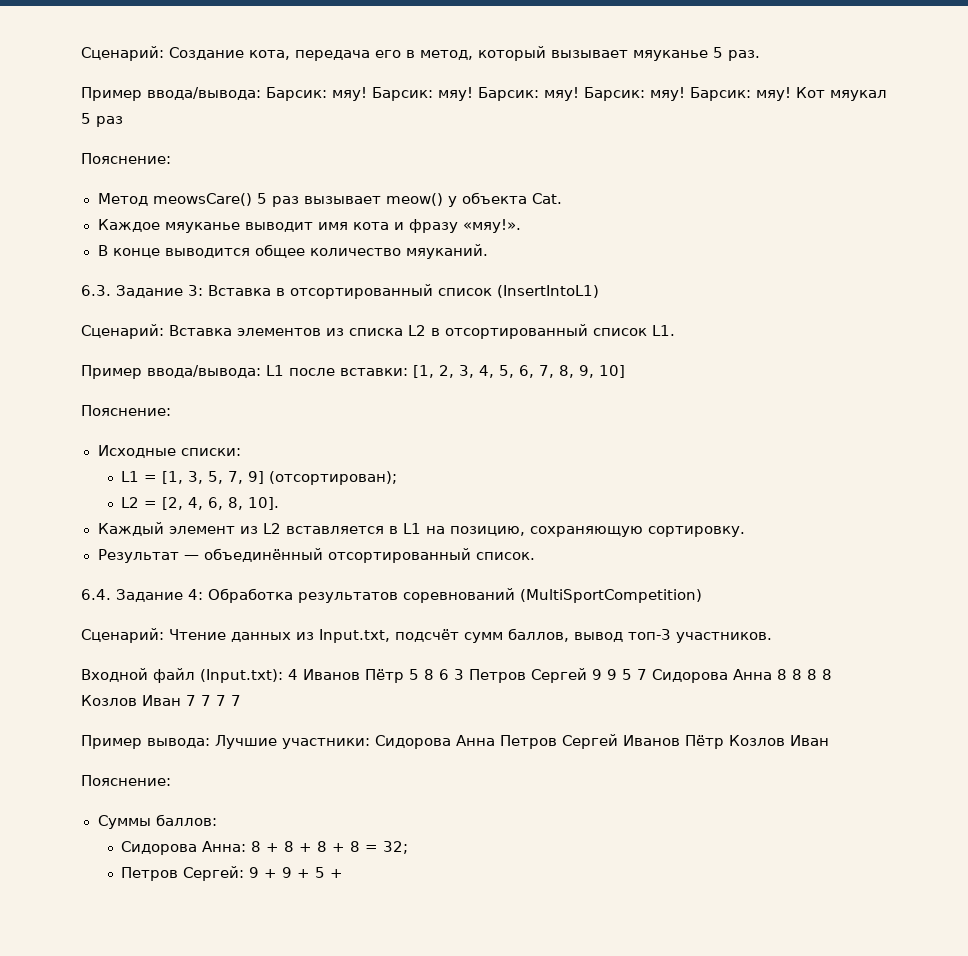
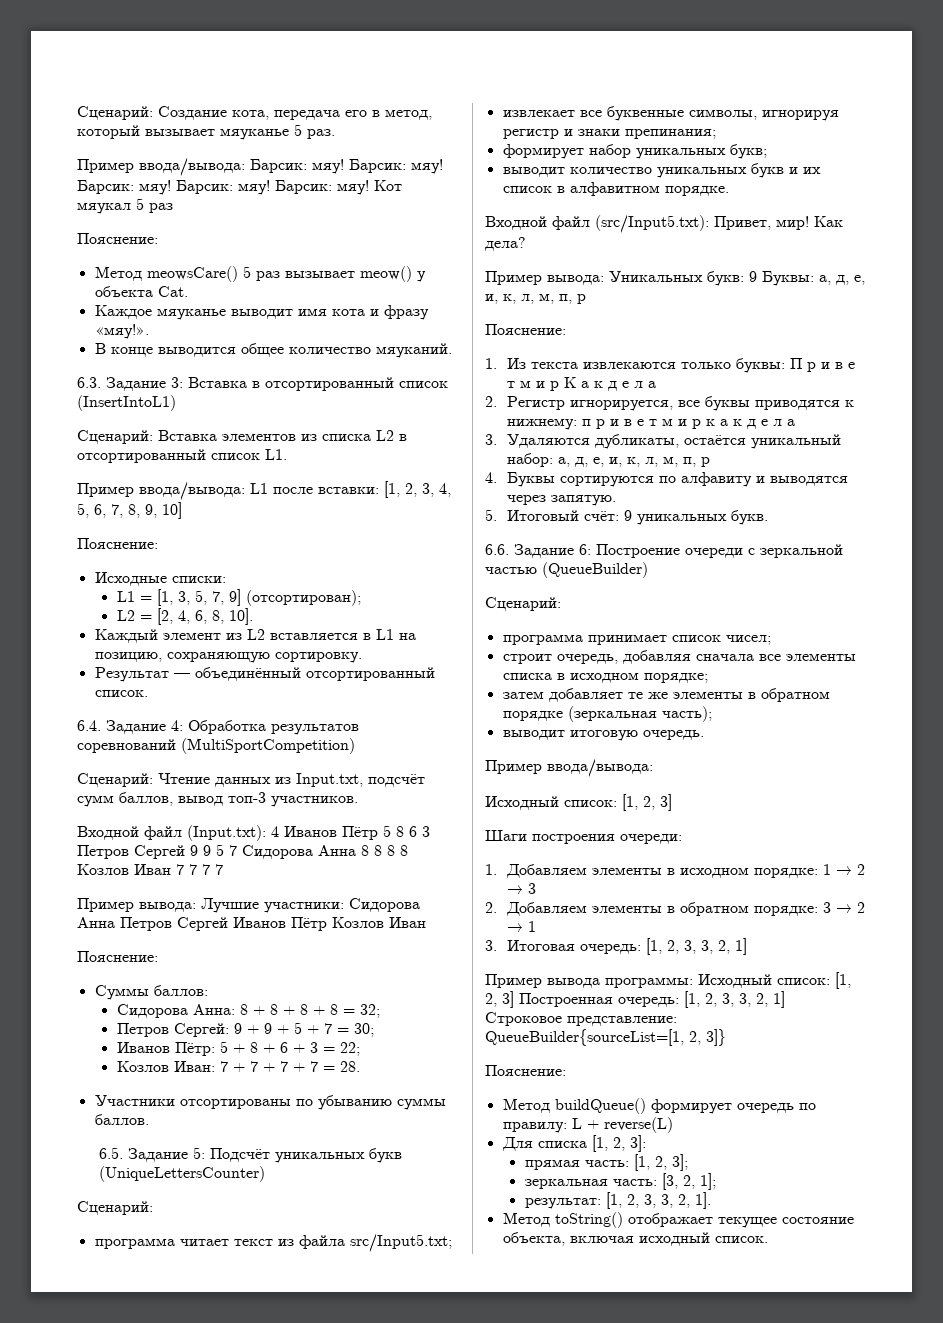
(344, 873) none -> [323,1023,374,1037] [116,1041,360,1056] [116,1061,360,1072] [94,1095,446,1110] [94,1114,149,1125] [98,1147,402,1163] [98,1166,265,1182] [77,1201,153,1215] [94,1234,452,1252] [502,106,839,121] [502,129,716,139] [502,144,767,159] [502,163,821,178] [502,182,729,196] [485,215,843,233] [485,237,526,251] [485,271,865,286] [485,293,586,304] [485,324,566,335] [485,358,855,373] [506,377,656,391] [485,396,854,411] [506,418,795,430] [485,434,841,449] [506,453,710,467] [485,472,848,487] [506,495,616,506] [485,509,768,525] [485,544,843,558] [485,562,648,578] [485,597,561,611] [502,634,771,645] [502,650,856,664] [502,672,708,683] [502,688,830,702] [502,706,712,722] [502,730,704,741] [485,759,653,777] [485,794,672,811] [485,830,682,844] [485,864,865,878] [506,883,536,894] [485,902,865,916] [506,921,536,932] [485,938,747,955] [485,972,851,989] [485,991,785,1008] [485,1012,677,1026] [485,1029,726,1046] [485,1065,566,1076] [502,1098,816,1114] [502,1117,673,1133] [501,1135,646,1152] [524,1154,688,1171] [524,1173,716,1190] [524,1192,711,1209] [502,1212,854,1228] [502,1232,768,1246] 7 = 30; // Иванов Пётр: 5 + 8 + 6 + 3 = 22; // Козлов Иван: 7 + 7 + 7 + 7 = 28. // Участники отсортированы по убыванию суммы баллов. // 6.5. Задание 5: Подсчёт уникальных букв (UniqueLettersCounter) // Сценарий: // программа читает текст из файла src/Input5.txt; // извлекает все буквенные символы, игнорируя регистр и знаки препинания; // формирует набор уникальных букв; // выводит количество уникальных букв и их список в алфавитном порядке. // Входной файл (src/Input5.txt): Привет, мир! Как дела? // Пример вывода: Уникальных букв: 9 Буквы: а, д, е, и, к, л, м, п, р // Пояснение: // 1. Из текста извлекаются только буквы: П р и в е т м и р К а к д е л а // 2. Регистр игнорируется, все буквы приводятся к нижнему: п р и в е т м и р к а к д е л а // 3. Удаляются дубликаты, остаётся уникальный набор: а, д, е, и, к, л, м, п, р // 4. Буквы сортируются по алфавиту и выводятся через запятую. // 5. Итоговый счёт: 9 уникальных букв. // 6.6. Задание 6: Построение очереди с зеркальной частью (QueueBuilder) // Сценарий: // программа принимает список чисел; // строит очередь, добавляя сначала все элементы списка в исходном порядке; // затем добавляет те же элементы в обратном порядке (зеркальная часть); // выводит итоговую очередь. // Пример ввода/вывода: // Исходный список: [1, 2, 3] // Шаги построения очереди: // 1. Добавляем элементы в исходном порядке: 1 → 2 → 3 // 2. Добавляем элементы в обратном порядке: 3 → 2 → 1 // 3. Итоговая очередь: [1, 2, 3, 3, 2, 1] // Пример вывода программы: Исходный список: [1, 2, 3] Построенная очередь: [1, 2, 3, 3, 2, 1] Строковое представление: QueueBuilder{sourceList=[1, 2, 3]} // Пояснение: // Метод buildQueue() формирует очередь по правилу: L + reverse(L) // Для списка [1, 2, 3]: // прямая часть: [1, 2, 3]; // зеркальная часть: [3, 2, 1]; // результат: [1, 2, 3, 3, 2, 1]. // Метод toString() отображает текущее состояние объекта, включая исходный список.

